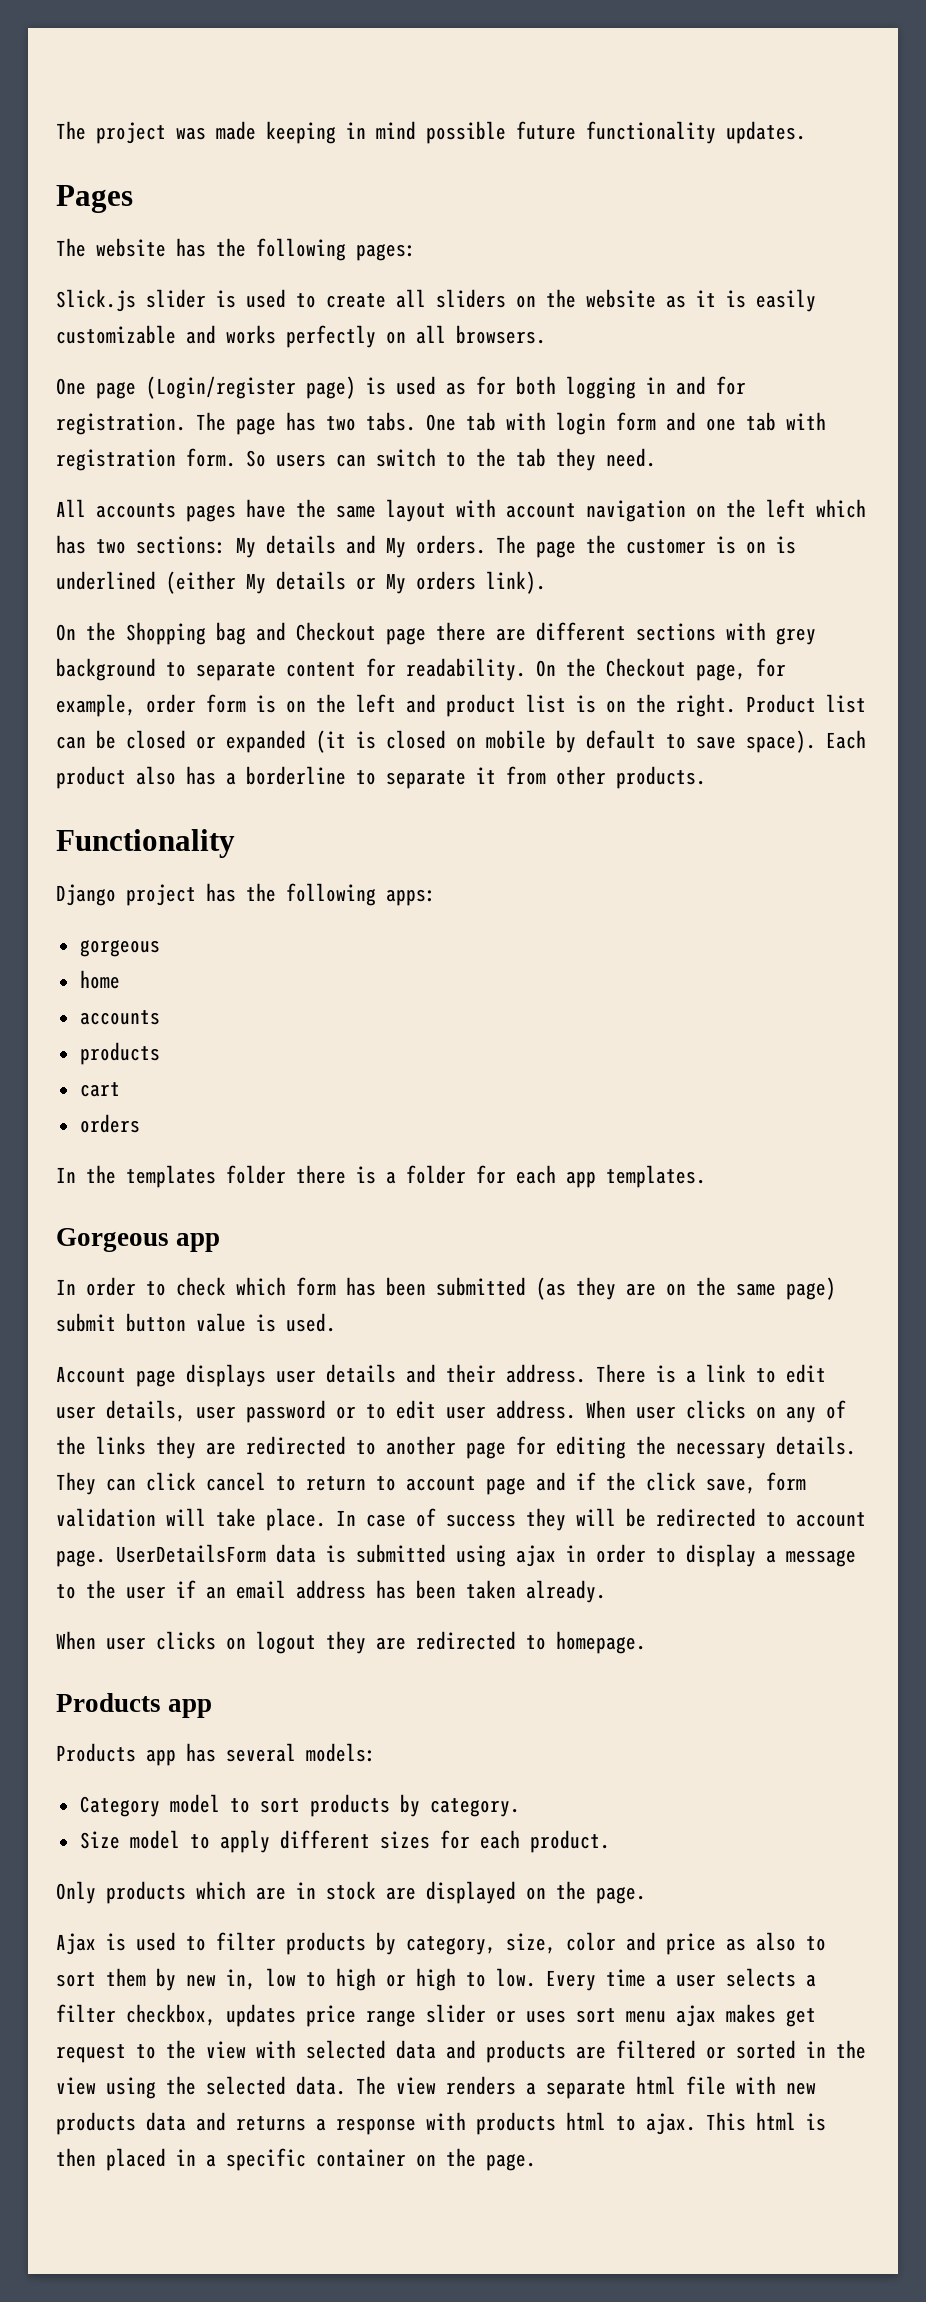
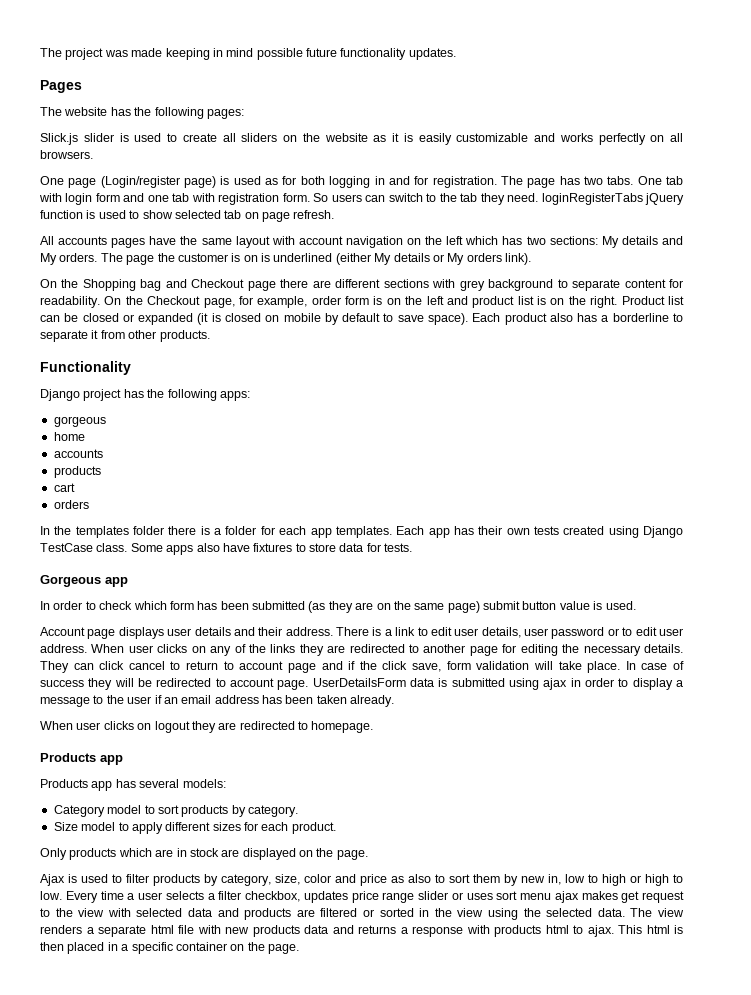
(656, 457) none -> [541,193,684,205] [40,210,335,222] loginRegisterTabs jQuery function is used to show selected tab on page refresh.
(706, 1176) none -> [396,526,684,538] [40,543,413,555] Each app has their own tests created using Django TestCase class. Some apps also have fixtures to store data for tests.

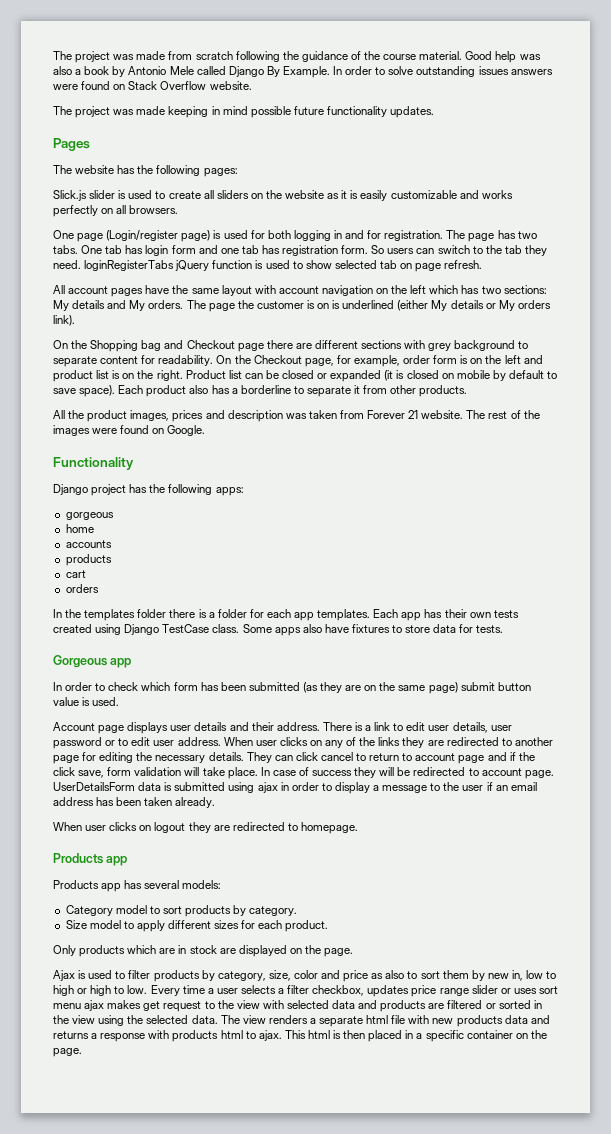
[40,48,163,60] The project was made -> [53,51,541,63] [53,66,553,78] [53,81,252,90] [53,106,166,118] The project was made from scratch following the guidance of the course material. Good help was also a book by Antonio Mele called Django By Example. In order to solve outstanding issues answers were found on Stack Overflow website. // The project was made
[265,178,279,185] as -> (248, 234) none
[39,193,62,202] with -> [125,245,144,254] has
[191,193,215,202] with -> [261,245,280,254] has
[58,236,108,245] accounts -> [68,286,109,294] account
(210, 336) none -> [53,410,540,422] [53,425,206,436] // All the product images, prices and description was taken from Forever 21 website. The rest of the images were found on Google.

